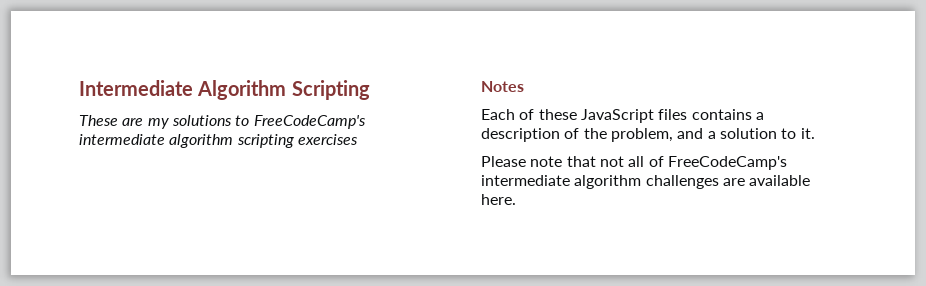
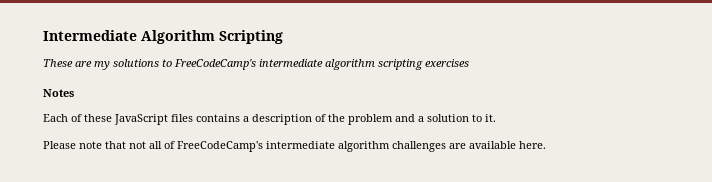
[610,128,673,142] problem, -> [348,114,393,125] problem

